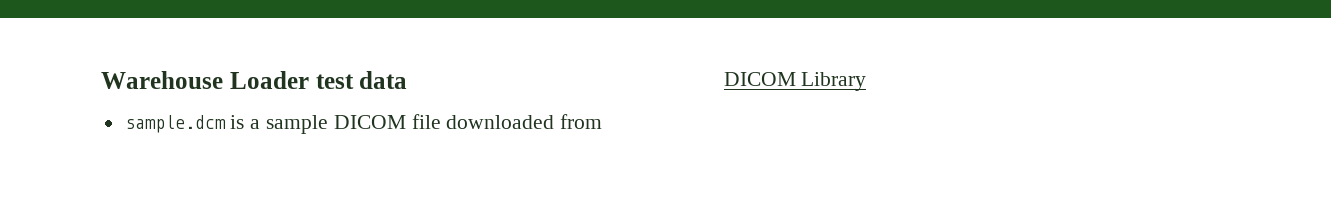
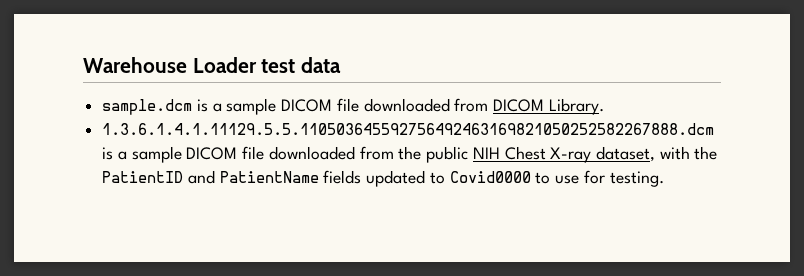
[801,72,867,91] Library -> [548,98,604,115] [102,123,715,135] [102,146,718,163] [102,170,664,187] Library. // 1.3.6.1.4.1.11129.5.5.110503645592756492463169821050252582267888.dcm is a sample DICOM file downloaded from the public NIH Chest X-ray dataset, with the PatientID and PatientName fields updated to Covid0000 to use for testing.

